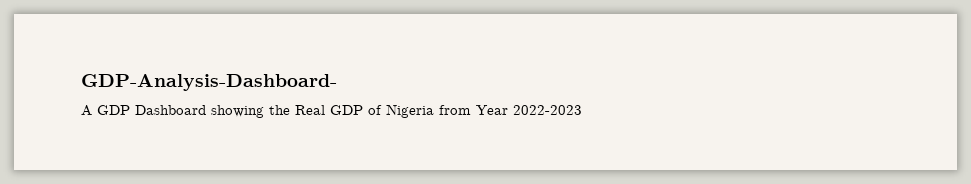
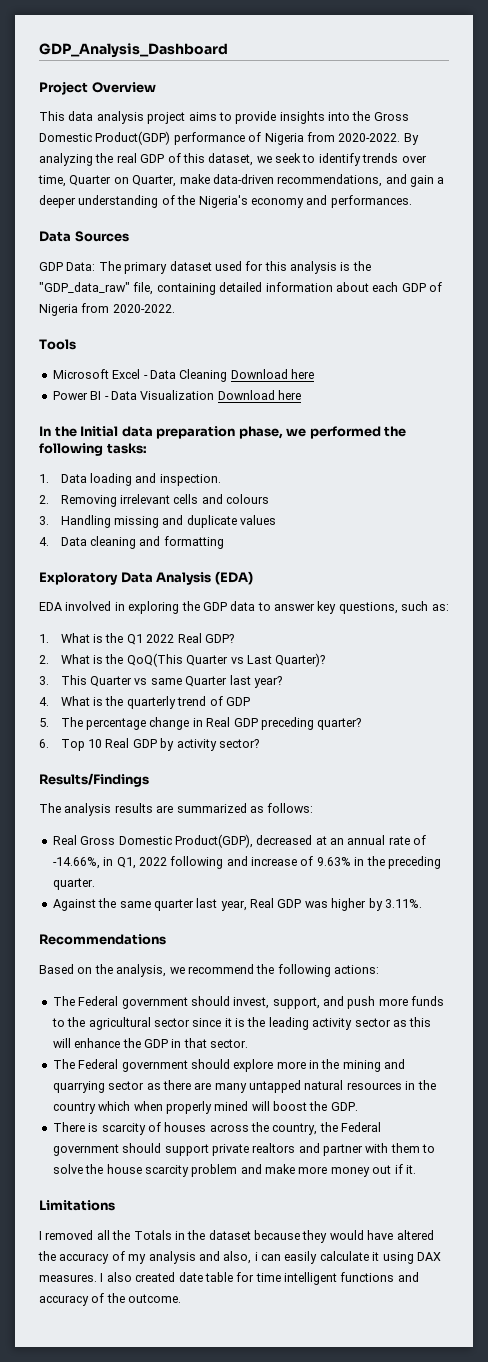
[81,74,337,91] [81,104,582,118] GDP-Analysis-Dashboard- // A GDP Dashboard showing the Real GDP of Nigeria from Year 2022-2023 -> [39,43,228,58] [39,81,156,95] [39,111,409,124] [39,131,419,145] [39,153,427,166] [38,174,445,187] [39,195,412,208] [39,231,129,242] [39,261,371,274] [39,282,442,295] [39,303,175,316] [39,339,76,350] [52,369,314,382] [52,390,301,400] [39,426,407,439] [39,443,147,456] [39,473,221,486] [39,494,270,507] [39,515,277,528] [39,536,224,549] [39,571,253,585] [39,601,449,614] [39,633,234,645] [39,653,326,667] [39,675,282,688] [39,696,250,709] [39,717,362,730] [39,738,259,751] [39,773,149,787] [39,803,314,816] [52,834,427,848] [52,856,441,869] [52,878,95,890] [52,898,422,911] [39,934,166,945] [39,964,379,977] [52,996,445,1009] [51,1017,432,1030] [52,1038,248,1048] [52,1059,406,1072] [52,1080,436,1093] [52,1101,358,1114] [52,1122,382,1135] [52,1143,436,1156] [52,1164,416,1177] [39,1200,115,1211] [39,1230,434,1243] [38,1251,441,1264] [39,1272,419,1285] [39,1293,182,1306] GDP_Analysis_Dashboard // Project Overview // This data analysis project aims to provide insights into the Gross Domestic Product(GDP) performance of Nigeria from 2020-2022. By analyzing the real GDP of this dataset, we seek to identify trends over time, Quarter on Quarter, make data-driven recommendations, and gain a deeper understanding of the Nigeria's economy and performances. // Data Sources // GDP Data: The primary dataset used for this analysis is the "GDP_data_raw" file, containing detailed information about each GDP of Nigeria from 2020-2022. // Tools // Microsoft Excel - Data Cleaning Download here // Power BI - Data Visualization Download here // In the Initial data preparation phase, we performed the following tasks: // 1. Data loading and inspection. // 2. Removing irrelevant cells and colours // 3. Handling missing and duplicate values // 4. Data cleaning and formatting // Exploratory Data Analysis (EDA) // EDA involved in exploring the GDP data to answer key questions, such as: // 1. What is the Q1 2022 Real GDP? // 2. What is the QoQ(This Quarter vs Last Quarter)? // 3. This Quarter vs same Quarter last year? // 4. What is the quarterly trend of GDP // 5. The percentage change in Real GDP preceding quarter? // 6. Top 10 Real GDP by activity sector? // Results/Findings // The analysis results are summarized as follows: // Real Gross Domestic Product(GDP), decreased at an annual rate of -14.66%, in Q1, 2022 following and increase of 9.63% in the preceding quarter. // Against the same quarter last year, Real GDP was higher by 3.11%. // Recommendations // Based on the analysis, we recommend the following actions: // The Federal government should invest, support, and push more funds to the agricultural sector since it is the leading activity sector as this will enhance the GDP in that sector. // The Federal government should explore more in the mining and quarrying sector as there are many untapped natural resources in the country which when properly mined will boost the GDP. // There is scarcity of houses across the country, the Federal government should support private realtors and partner with them to solve the house scarcity problem and make more money out if it. // Limitations // I removed all the Totals in the dataset because they would have altered the accuracy of my analysis and also, i can easily calculate it using DAX measures. I also created date table for time intelligent functions and accuracy of the outcome.

